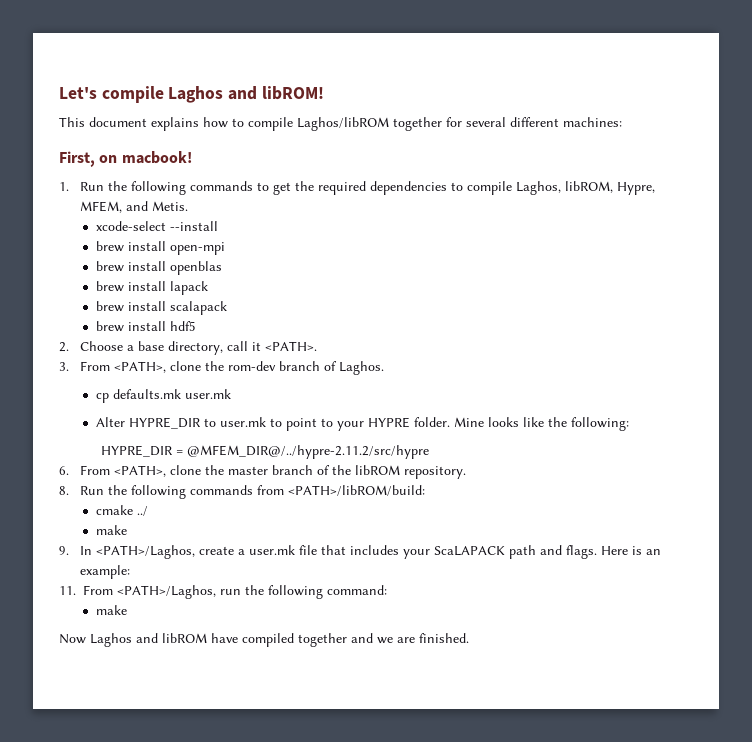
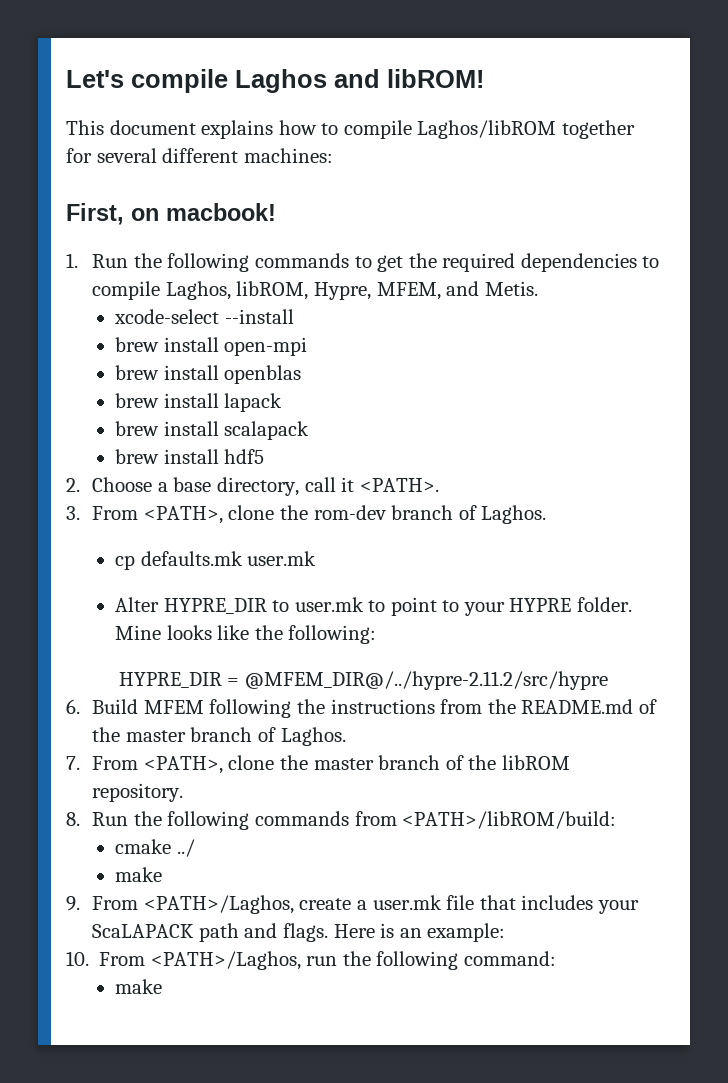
(69, 470) none -> [92,699,657,718] [92,727,346,746] [66,756,80,770] Build MFEM following the instructions from the README.md of the master branch of Laghos. // 7.
[80,546,93,555] In -> [92,896,139,910] From
[59,586,76,595] 11. -> [66,951,89,966] 10.
[59,633,469,647] // Now Laghos and libROM have compiled together and we are finished. -> (162, 986) none

